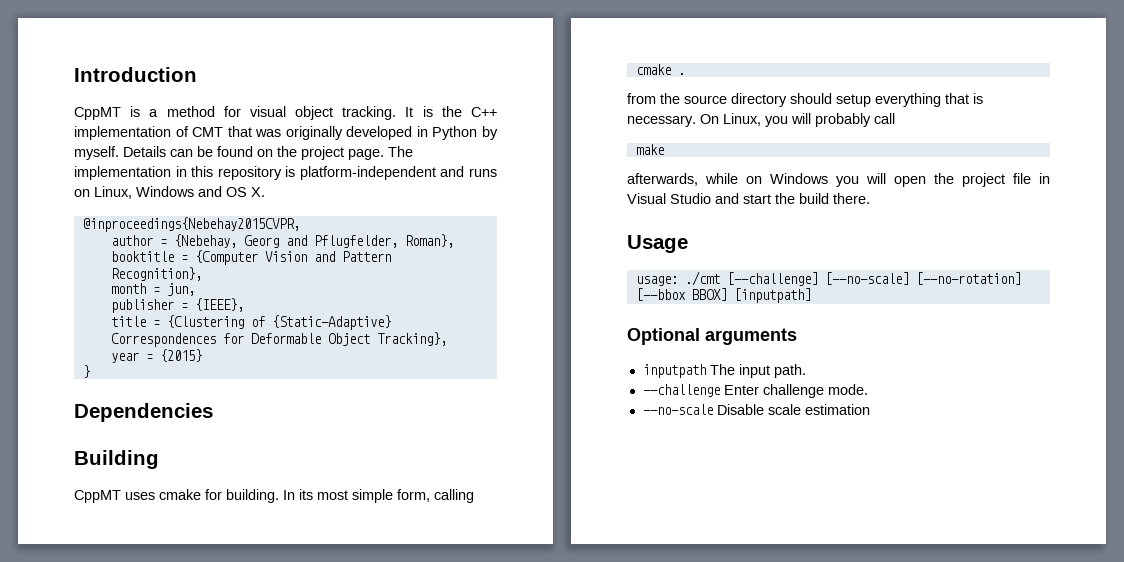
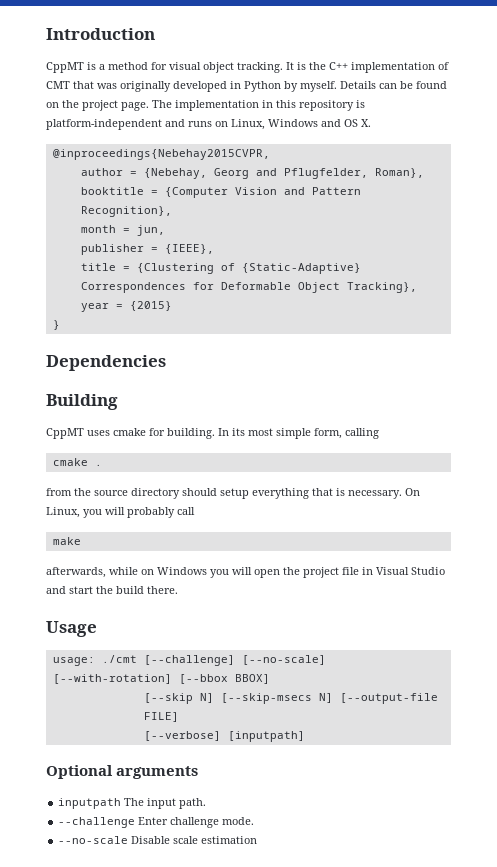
[915,272,1021,285] [--no-rotation] -> [52,674,172,684] [--with-rotation]
(727, 294) none -> [143,693,438,704] [143,712,179,722] [143,731,221,741] // [--skip N] [--skip-msecs N] [--output-file FILE] // [--verbose]

